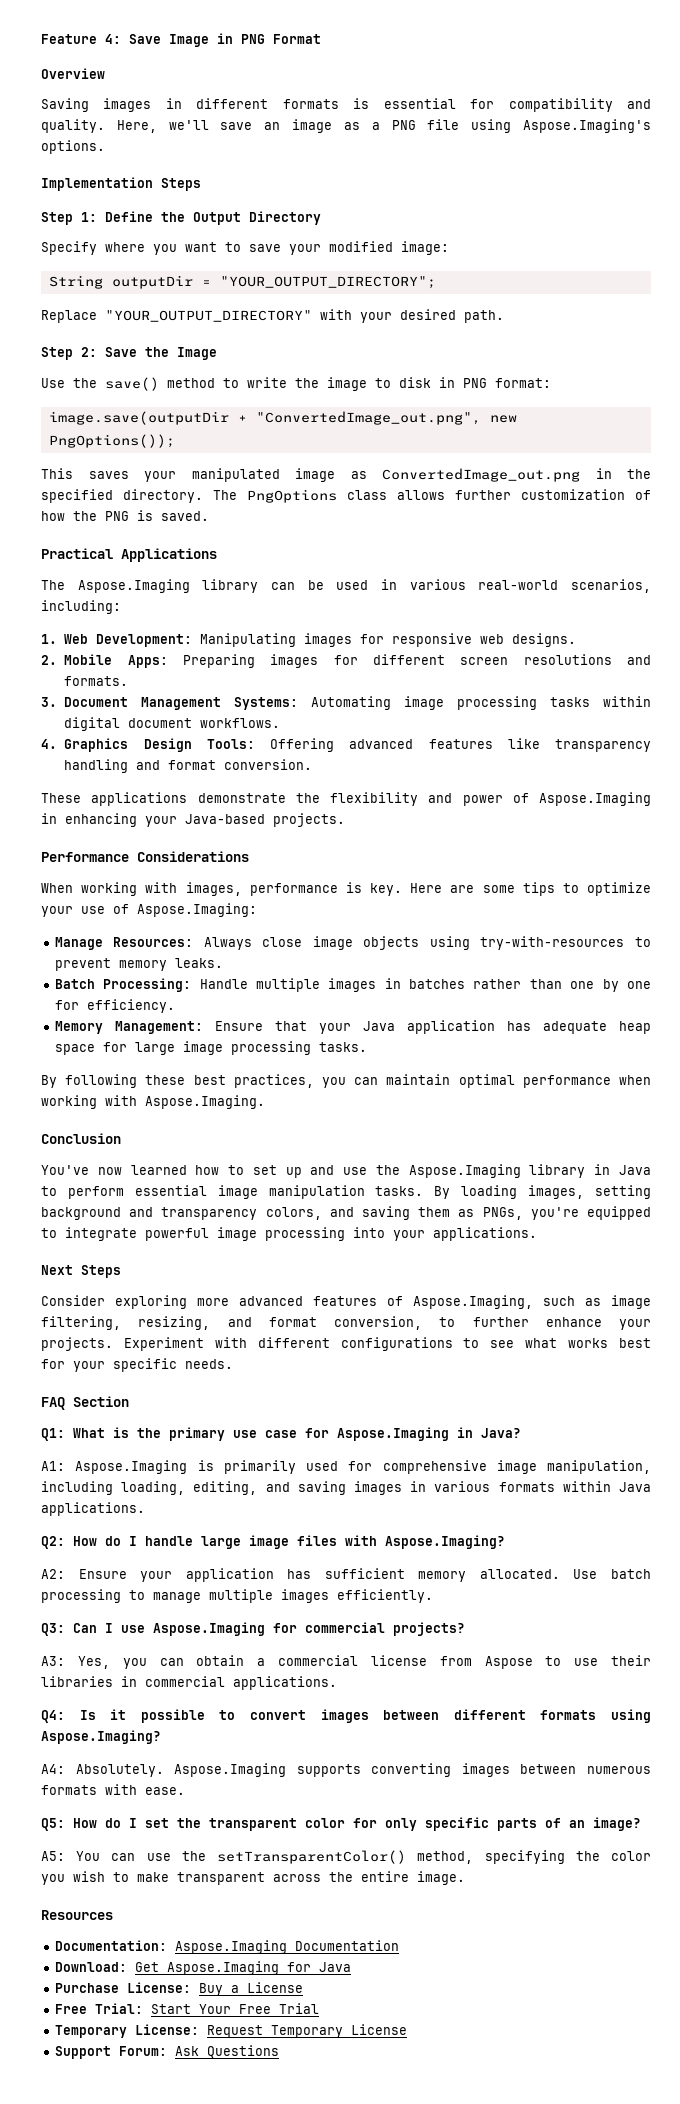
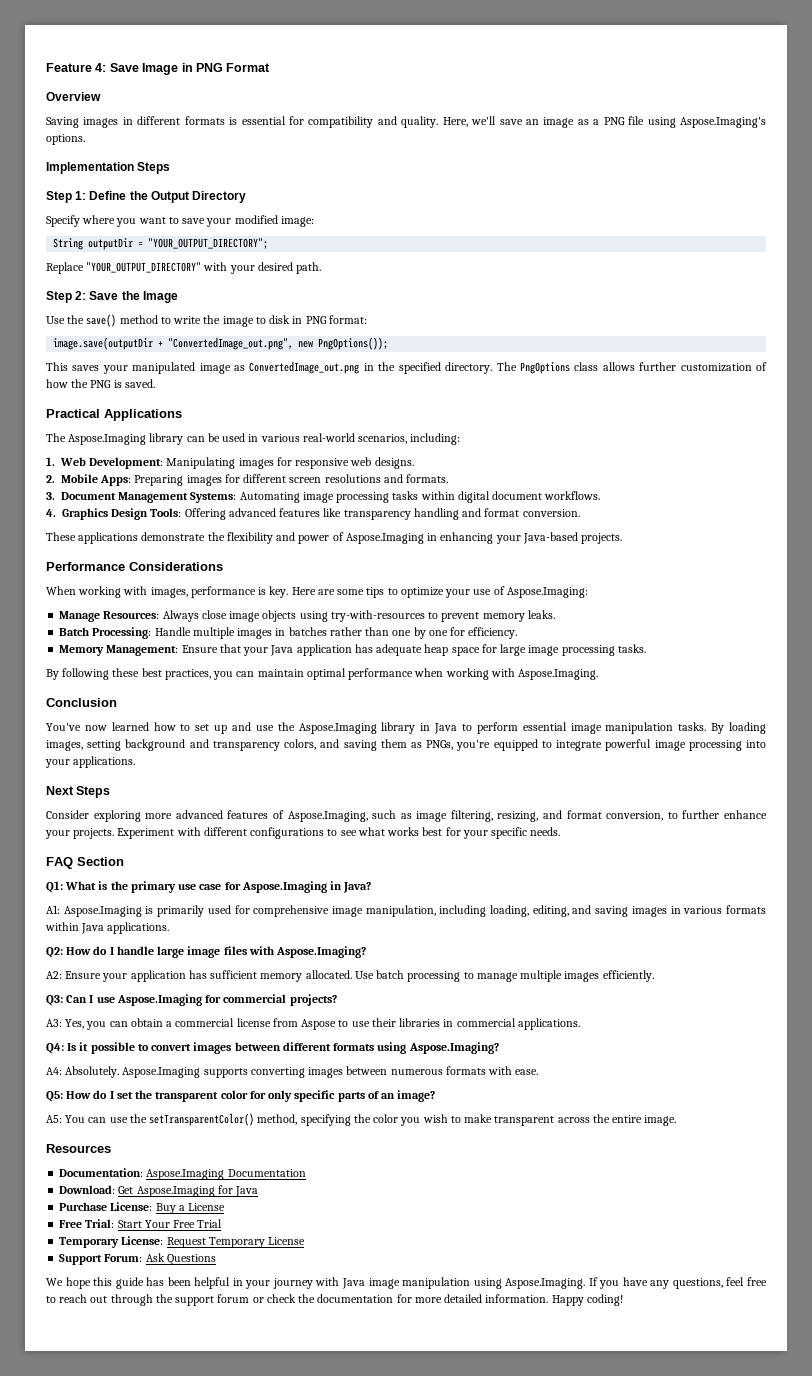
(279, 2052) none -> [46,1277,767,1289] [46,1294,623,1306] // We hope this guide has been helpful in your journey with Java image manipulation using Aspose.Imaging. If you have any questions, feel free to reach out through the support forum or check the documentation for more detailed information. Happy coding!

